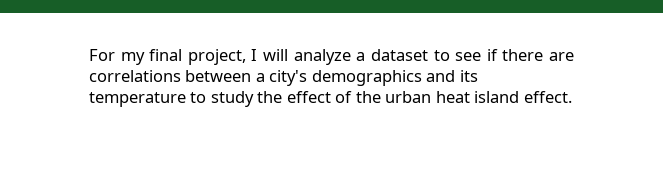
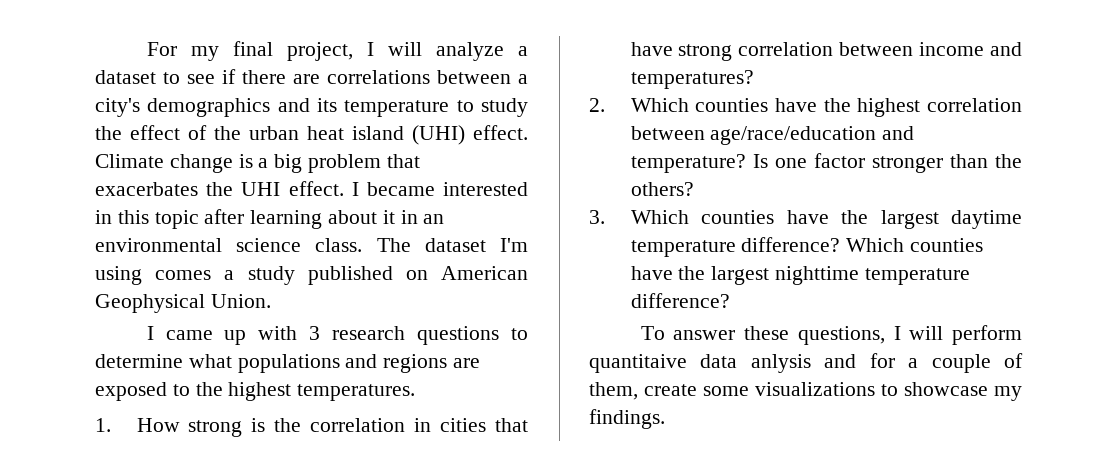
[523,91,572,103] effect. -> [412,125,528,145] [95,154,420,173] [95,181,528,196] [95,209,445,229] [95,238,528,252] [95,266,528,285] [95,294,271,313] [146,326,528,345] [95,354,481,373] [95,382,416,401] [95,418,529,437] [630,42,1022,61] [630,70,754,89] [589,98,1022,117] [630,126,915,145] [630,153,1022,173] [630,182,694,196] [589,210,1022,229] [630,237,983,257] [630,266,970,285] [630,293,730,308] [640,325,1022,345] [589,353,1024,373] [589,382,1022,401] [589,409,665,429] (UHI) effect. Climate change is a big problem that exacerbates the UHI effect. I became interested in this topic after learning about it in an environmental science class. The dataset I'm using comes a study published on American Geophysical Union. // I came up with 3 research questions to determine what populations and regions are exposed to the highest temperatures. // 1. How strong is the correlation in cities that have strong correlation between income and temperatures? // 2. Which counties have the highest correlation between age/race/education and temperature? Is one factor stronger than the others? // 3. Which counties have the largest daytime temperature difference? Which counties have the largest nighttime temperature difference? // To answer these questions, I will perform quantitaive data anlysis and for a couple of them, create some visualizations to showcase my findings.

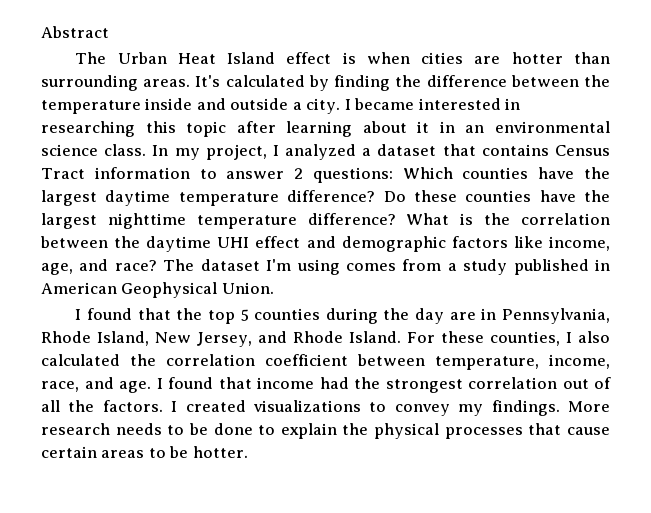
[146,41,529,61] [95,69,528,84] [95,98,528,117] [95,125,528,145] [95,154,420,173] [95,181,344,196] For my final project, I will analyze a dataset to see if there are correlations between a city's demographics and its temperature to study the effect of the urban heat island (UHI) effect. Climate change is a big problem that exacerbates the UHI effect. -> [41,26,109,38] [75,52,610,64] [41,75,610,91] [41,98,341,114] Abstract // The Urban Heat Island effect is when cities are hotter than surrounding areas. It's calculated by finding the difference between the temperature inside and outside a city.
(112, 217) none -> [41,121,135,137] researching
[376,238,528,252] [95,266,528,285] [95,294,271,313] [146,326,528,345] [95,354,481,373] [95,382,416,401] [95,418,529,437] [630,42,1022,61] [630,70,754,89] [589,98,1022,117] [630,126,915,145] [630,153,1022,173] [630,182,694,196] [589,210,605,224] The dataset I'm using comes a study published on American Geophysical Union. // I came up with 3 research questions to determine what populations and regions are exposed to the highest temperatures. // 1. How strong is the correlation in cities that have strong correlation between income and temperatures? // 2. Which counties have the highest correlation between age/race/education and temperature? Is one factor stronger than the others? // 3. -> [152,144,610,160] [41,167,393,183] In my project, I analyzed a dataset that contains Census Tract information to answer 2 questions:
[846,238,905,252] Which -> [383,190,457,202] Do these
[640,325,1022,345] [589,353,1024,373] [589,382,749,400] // To answer these questions, I will perform quantitaive data anlysis and for a couple of them, create some -> [406,213,611,225] [40,236,610,252] [41,259,610,275] [41,282,274,298] [75,308,610,324] [41,331,610,347] [41,354,610,370] [41,377,611,393] [41,400,246,412] What is the correlation between the daytime UHI effect and demographic factors like income, age, and race? The dataset I'm using comes from a study published in American Geophysical Union. // I found that the top 5 counties during the day are in Pennsylvania, Rhode Island, New Jersey, and Rhode Island. For these counties, I also calculated the correlation coefficient between temperature, income, race, and age. I found that income had the strongest correlation out of all the factors. I created
[904,382,988,396] showcase -> [394,404,450,416] convey
(665, 419) none -> [567,401,610,412] [41,423,610,439] [41,446,248,458] More research needs to be done to explain the physical processes that cause certain areas to be hotter.

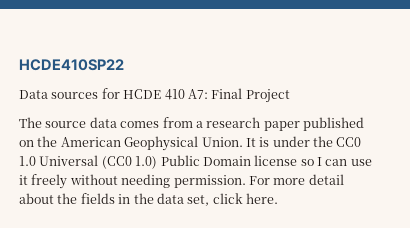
[41,26,109,38] [75,52,610,64] [41,75,610,91] [41,98,521,114] [41,121,610,137] [41,144,610,160] [41,167,611,183] [41,190,610,206] [41,213,611,229] [40,236,610,252] [41,259,610,275] [41,282,274,298] [75,308,610,324] [41,331,610,347] [41,354,610,370] [41,377,611,393] [41,400,610,416] [41,423,610,439] [41,446,248,458] Abstract // The Urban Heat Island effect is when cities are hotter than surrounding areas. It's calculated by finding the difference between the temperature inside and outside a city. I became interested in researching this topic after learning about it in an environmental science class. In my project, I analyzed a dataset that contains Census Tract information to answer 2 questions: Which counties have the largest daytime temperature difference? Do these counties have the largest nighttime temperature difference? What is the correlation between the daytime UHI effect and demographic factors like income, age, and race? The dataset I'm using comes from a study published in American Geophysical Union. // I found that the top 5 counties during the day are in Pennsylvania, Rhode Island, New Jersey, and Rhode Island. For these counties, I also calculated the correlation coefficient between temperature, income, race, and age. I found that income had the strongest correlation out of all the factors. I created visualizations to convey my findings. More research needs to be done to explain the physical processes that cause certain areas to be hotter. -> [19,59,124,71] [19,88,290,103] [19,117,364,131] [19,136,362,151] [19,155,372,169] [19,174,344,189] [19,193,278,206] HCDE410SP22 // Data sources for HCDE 410 A7: Final Project // The source data comes from a research paper published on the American Geophysical Union. It is under the CC0 1.0 Universal (CC0 1.0) Public Domain license so I can use it freely without needing permission. For more detail about the fields in the data set, click here.

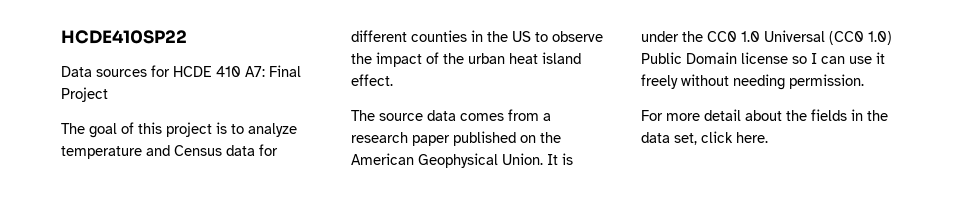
(290, 96) none -> [61,122,297,138] [61,144,278,159] [351,30,603,42] [351,52,581,67] [351,74,393,86] // The goal of this project is to analyze temperature and Census data for different counties in the US to observe the impact of the urban heat island effect.
(246, 181) none -> (864, 81) //

